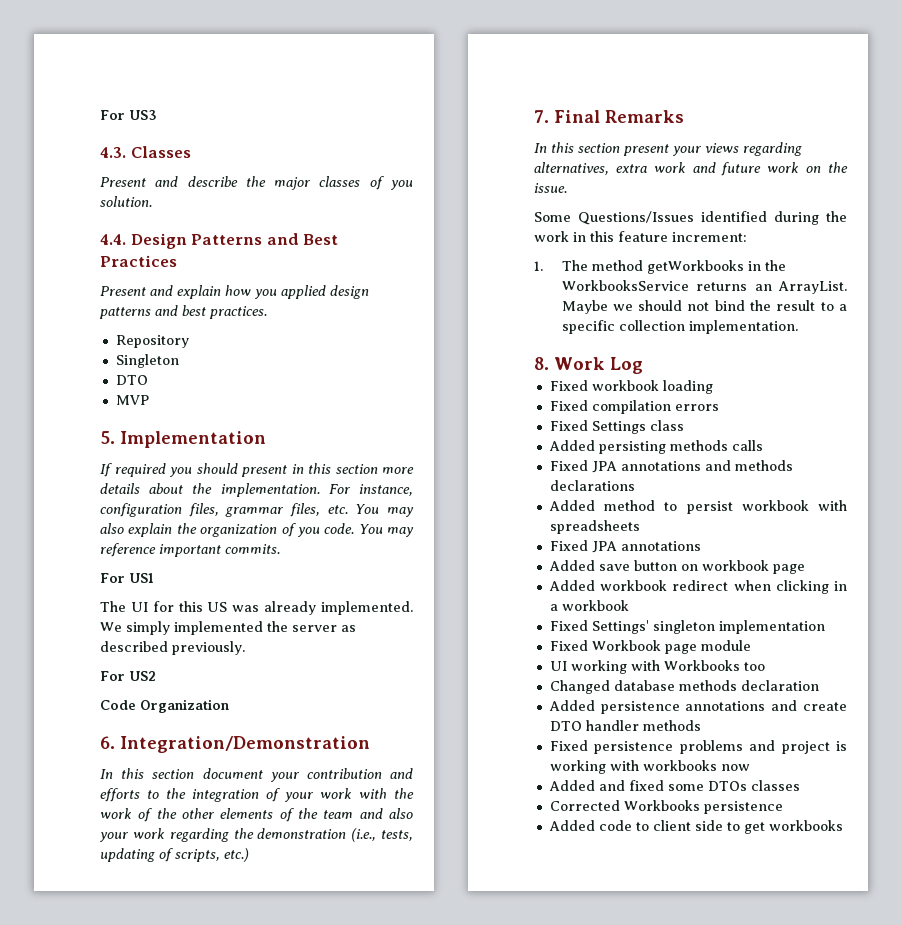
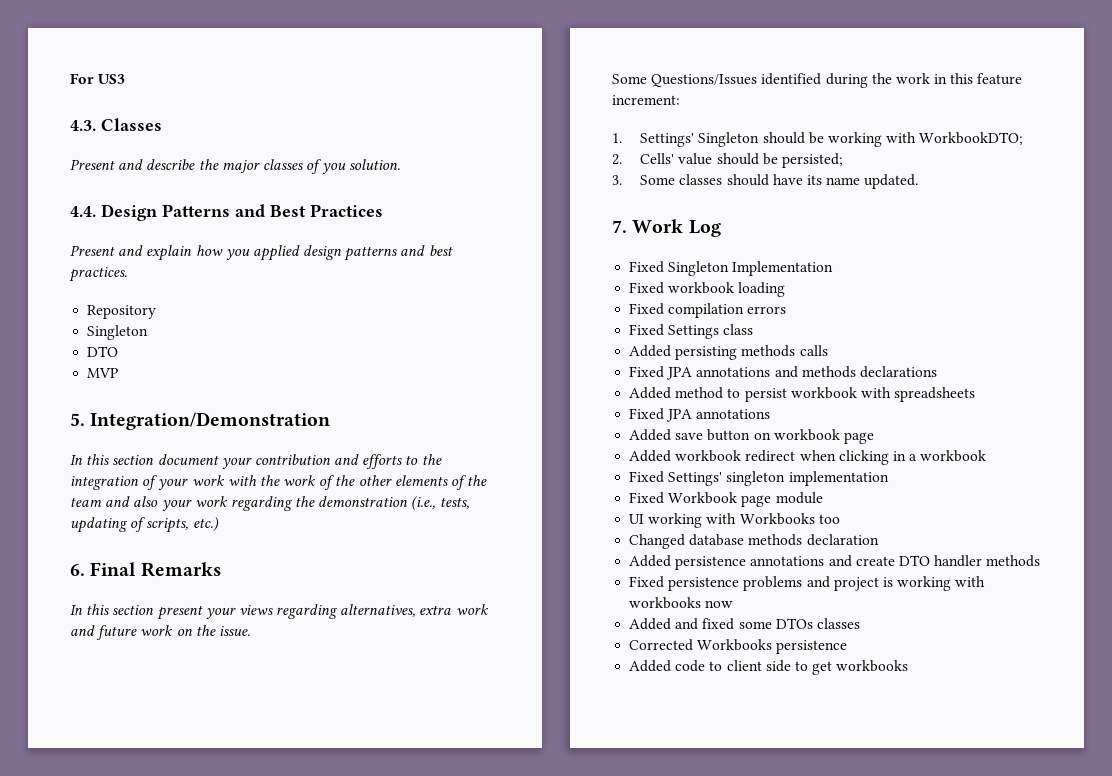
[120,431,266,448] [100,463,414,477] [100,483,413,497] [100,503,414,517] [100,523,414,537] [100,543,280,557] [100,573,154,583] [100,601,413,615] [100,621,356,635] [100,641,245,655] [100,671,156,681] [100,699,229,713] [100,736,115,749] Implementation // If required you should present in this section more details about the implementation. For instance, configuration files, grammar files, etc. You may also explain the organization of you code. You may reference important commits. // For US1 // The UI for this US was already implemented. We simply implemented the server as described previously. // For US2 // Code Organization // 6. -> (85, 419) none
[534,110,549,123] 7. -> [70,564,85,576] 6.
[561,260,786,274] [561,280,847,294] [561,300,847,314] [561,320,798,334] [534,357,549,370] The method getWorkbooks in the WorkbooksService returns an ArrayList. Maybe we should not bind the result to a specific collection implementation. // 8. -> [640,132,1024,147] [612,153,843,168] [612,174,919,189] [612,220,627,233] Settings' Singleton should be working with WorkbookDTO; // 2. Cells' value should be persisted; // 3. Some classes should have its name updated. // 7.
(643, 365) none -> [629,261,834,276] // Fixed Singleton Implementation

